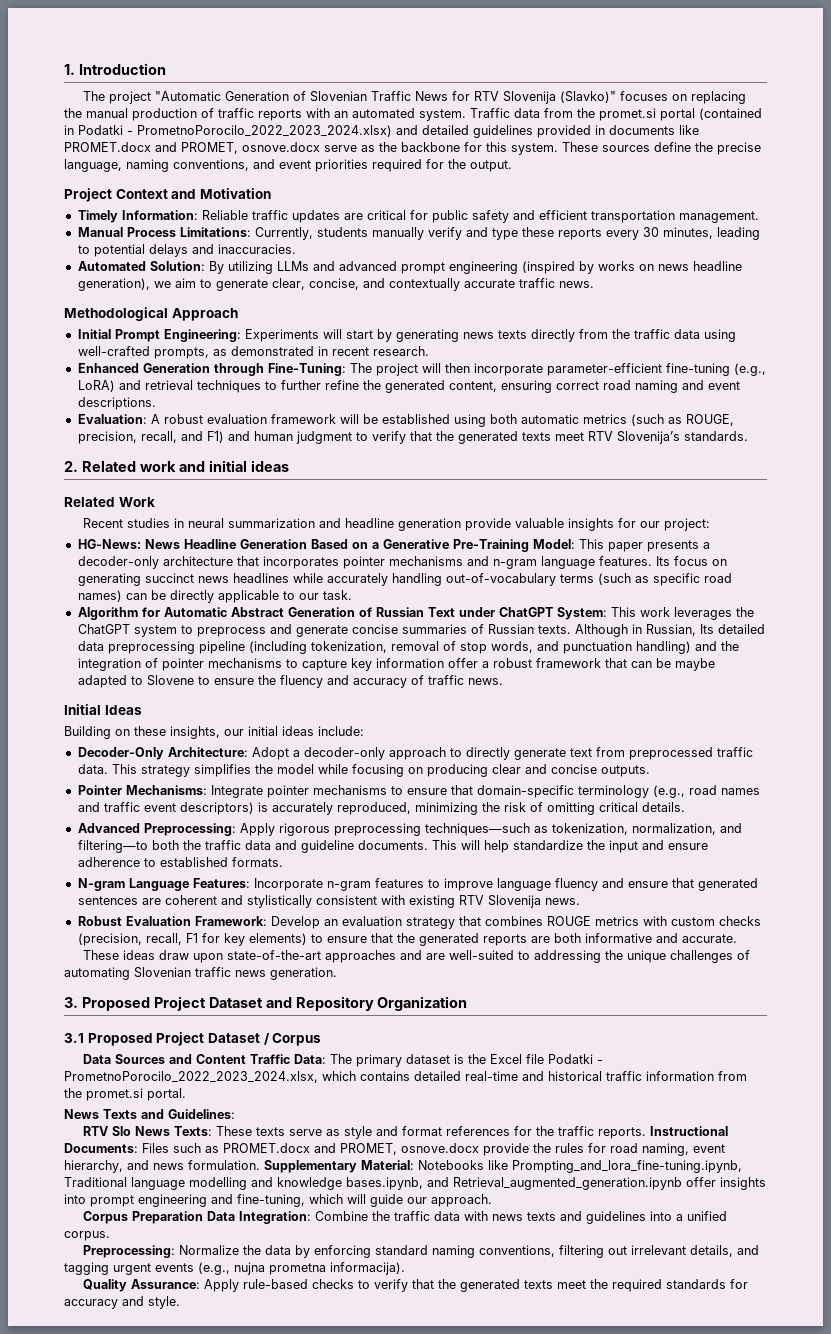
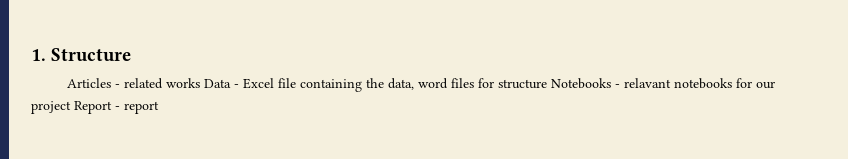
[78,63,166,75] [82,91,746,104] [64,108,762,121] [64,125,699,138] [64,142,761,155] [64,159,512,172] [64,188,271,202] [77,210,759,223] [77,227,760,240] [77,244,296,257] [77,261,742,274] [77,278,594,291] [64,307,238,321] [77,329,736,342] [77,346,429,359] [77,363,766,376] [77,380,740,393] [77,397,156,410] [77,414,734,427] [77,431,748,444] [64,460,289,472] [64,497,155,507] [82,518,710,531] [77,539,710,552] [77,556,727,569] [77,573,732,586] [77,590,352,603] [77,607,754,620] [77,624,765,637] [77,641,739,654] [77,658,715,671] [77,675,503,688] [64,704,142,715] [64,726,364,739] [77,747,753,760] [77,764,650,777] [77,785,760,798] [77,802,685,815] [77,823,742,836] [77,840,708,853] [77,857,283,867] [77,878,758,891] [77,895,580,908] [77,916,761,929] [77,933,737,946] [82,950,750,963] [64,967,337,980] [64,996,468,1011] [64,1032,322,1046] [82,1054,603,1067] [64,1071,747,1083] [64,1088,186,1101] [64,1109,235,1119] [82,1126,728,1139] [64,1143,725,1156] [64,1160,742,1173] [64,1177,766,1190] [64,1194,492,1207] [82,1211,727,1224] [64,1231,110,1241] [82,1245,759,1258] [64,1262,405,1275] [82,1279,748,1292] [64,1296,180,1309] Introduction // The project "Automatic Generation of Slovenian Traffic News for RTV Slovenija (Slavko)" focuses on replacing the manual production of traffic reports with an automated system. Traffic data from the promet.si portal (contained in Podatki - PrometnoPorocilo_2022_2023_2024.xlsx) and detailed guidelines provided in documents like PROMET.docx and PROMET, osnove.docx serve as the backbone for this system. These sources define the precise language, naming conventions, and event priorities required for the output. // Project Context and Motivation // Timely Information: Reliable traffic updates are critical for public safety and efficient transportation management. // Manual Process Limitations: Currently, students manually verify and type these reports every 30 minutes, leading to potential delays and inaccuracies. // Automated Solution: By utilizing LLMs and advanced prompt engineering (inspired by works on news headline generation), we aim to generate clear, concise, and contextually accurate traffic news. // Methodological Approach // Initial Prompt Engineering: Experiments will start by generating news texts directly from the traffic data using well-crafted prompts, as demonstrated in recent research. // Enhanced Generation through Fine-Tuning: The project will then incorporate parameter-efficient fine-tuning (e.g., LoRA) and retrieval techniques to further refine the generated content, ensuring correct road naming and event descriptions. // Evaluation: A robust evaluation framework will be established using both automatic metrics (such as ROUGE, precision, recall, and F1) and human judgment to verify that the generated texts meet RTV Slovenija’s standards. // 2. Related work and initial ideas // Related Work // Recent studies in neural summarization and headline generation provide valuable insights for our project: // HG-News: News Headline Generation Based on a Generative Pre-Training Model: This paper presents a decoder-only architecture that incorporates pointer mechanisms and n-gram language features. Its focus on generating succinct news headlines while accurately handling out-of-vocabulary terms (such as specific road names) can be directly applicable to our task. // Algorithm for Automatic Abstract Generation of Russian Text under ChatGPT System: This work leverages the ChatGPT system to preprocess and generate concise summaries of Russian texts. Although in Russian, Its detailed data preprocessing pipeline (including tokenization, removal of stop words, and punctuation handling) and the integration of pointer mechanisms to capture key information offer a robust framework that can be maybe adapted to Slovene to ensure the fluency and accuracy of traffic news. // Initial Ideas // Building on these insights, our initial ideas include: // Decoder-Only Architecture: Adopt a decoder-only approach to directly generate text from preprocessed traffic data. This strategy simplifies the model while focusing on producing clear and concise outputs. // Pointer Mechanisms: Integrate pointer mechanisms to ensure that domain-specific terminology (e.g., road names and traffic event descriptors) is accurately reproduced, minimizing the risk of omitting critical details. // Advanced Preprocessing: Apply rigorous preprocessing techniques—such as tokenization, normalization, and filtering—to both the traffic data and guideline documents. This will help standardize the input and ensure adherence to established formats. // N-gram Language Features: Incorporate n-gram features to improve language fluency and ensure that generated sentences are coherent and stylistically consistent with existing RTV Slovenija news. // Robust Evaluation Framework: Develop an evaluation strategy that combines ROUGE metrics with custom checks (precision, recall, F1 for key elements) to ensure that the generated reports are both informative and accurate. // These ideas draw upon state-of-the-art approaches and are well-suited to addressing the unique challenges of automating Slovenian traffic news generation. // 3. Proposed Project Dataset and Repository Organization // 3.1 Proposed Project Dataset / Corpus // Data Sources and Content Traffic Data: The primary dataset is the Excel file Podatki - PrometnoPorocilo_2022_2023_2024.xlsx, which contains detailed real-time and historical traffic information from the promet.si portal. // News Texts and Guidelines: // RTV Slo News Texts: These texts serve as style and format references for the traffic reports. Instructional Documents: Files such as PROMET.docx and PROMET, osnove.docx provide the rules for road naming, event hierarchy, and news formulation. Supplementary Material: Notebooks like Prompting_and_lora_fine-tuning.ipynb, Traditional language modelling and knowledge bases.ipynb, and Retrieval_augmented_generation.ipynb offer insights into prompt engineering and fine-tuning, which will guide our approach. // Corpus Preparation Data Integration: Combine the traffic data with news texts and guidelines into a unified corpus. // Preprocessing: Normalize the data by enforcing standard naming conventions, filtering out irrelevant details, and tagging urgent events (e.g., nujna prometna informacija). // Quality Assurance: Apply rule-based checks to verify that the generated texts meet the required standards for accuracy and style. -> [51,48,132,62] [67,78,776,92] [31,101,159,114] Structure // Articles - related works Data - Excel file containing the data, word files for structure Notebooks - relavant notebooks for our project Report - report

